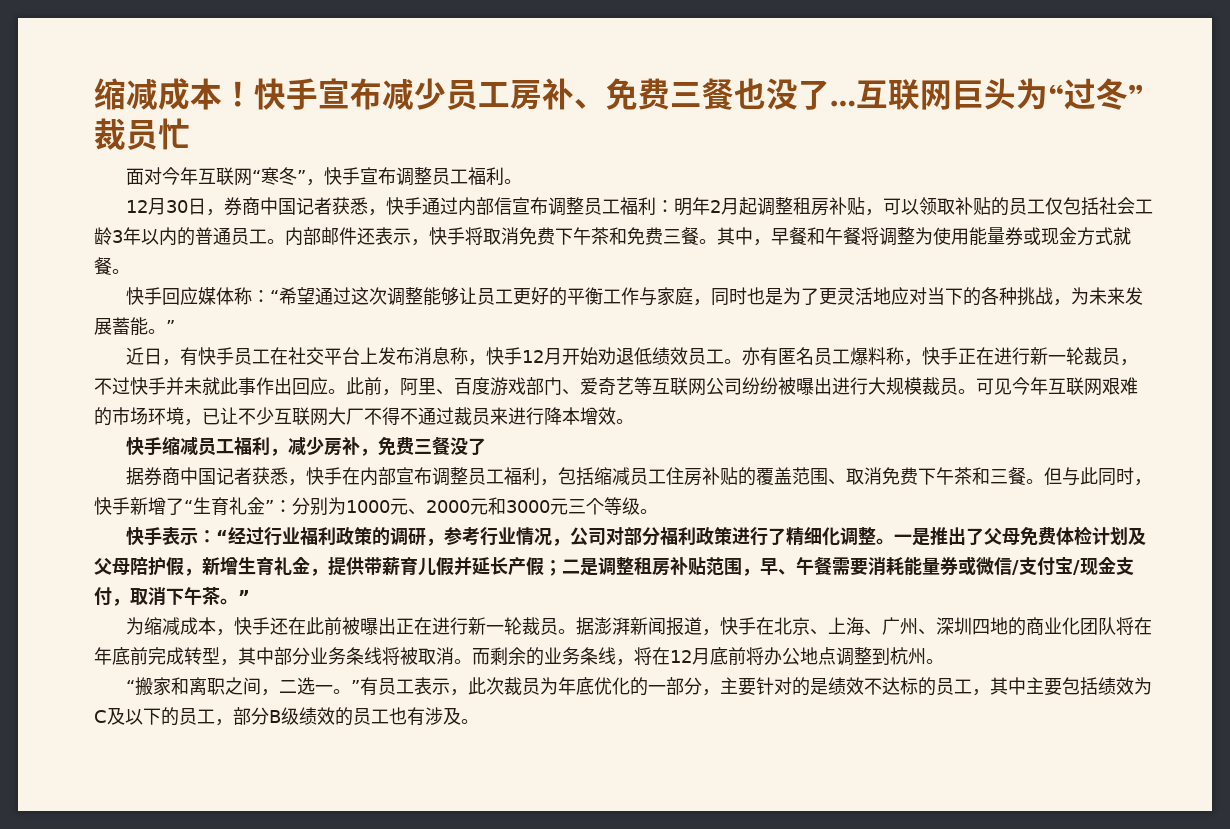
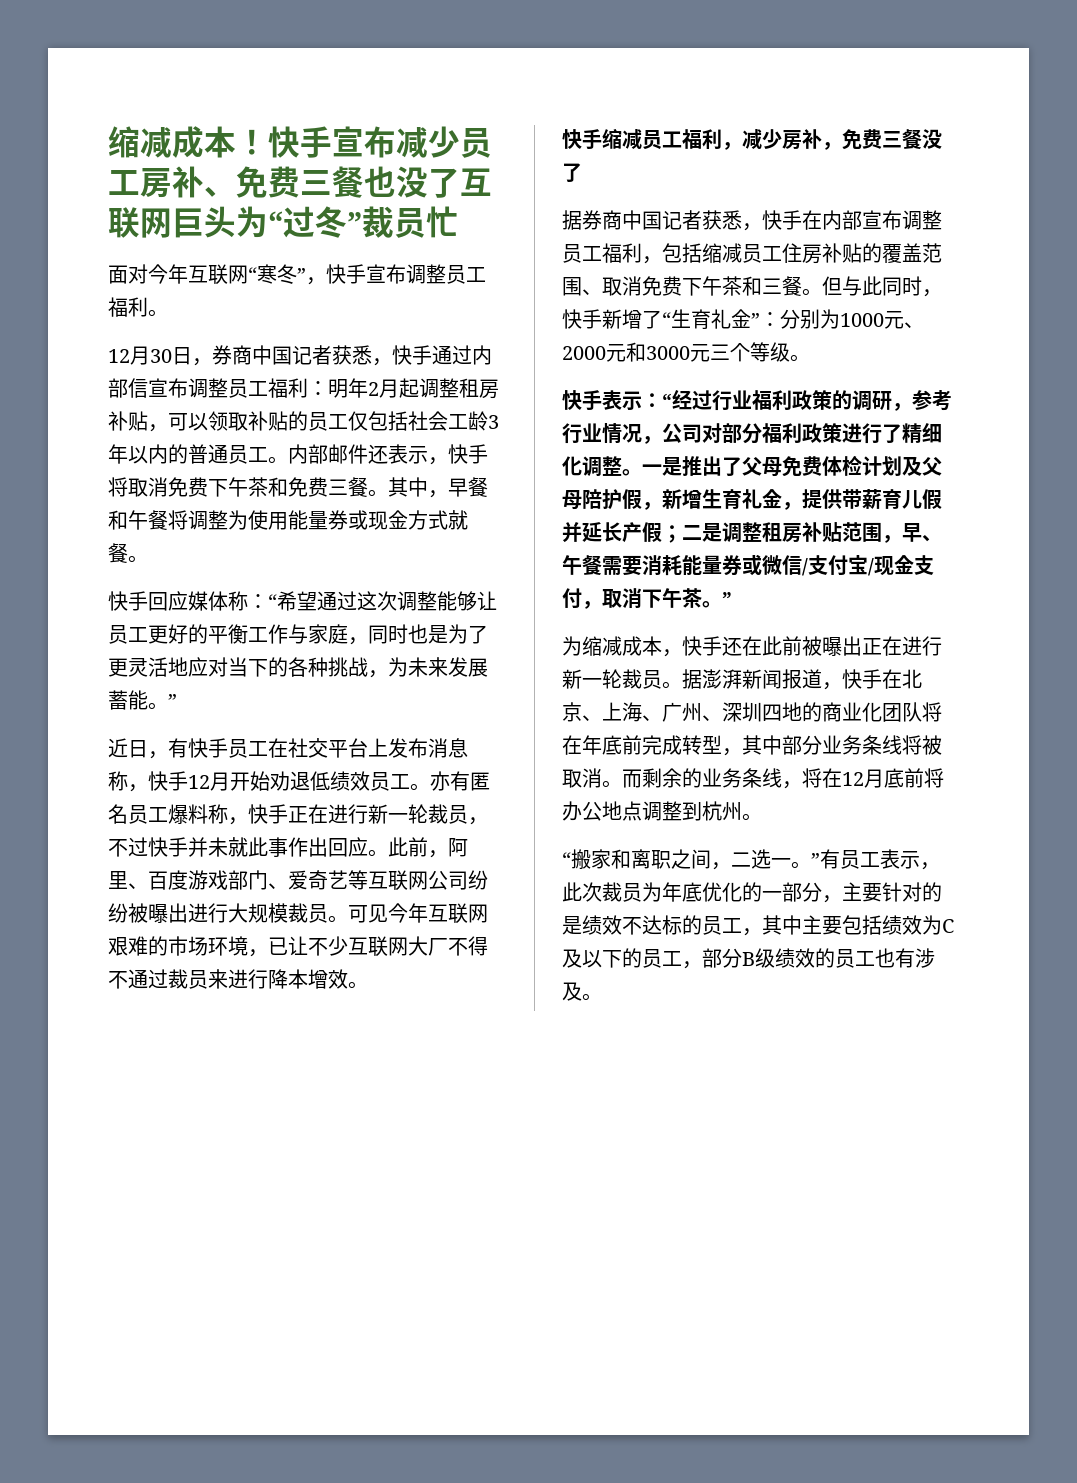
[830,100,856,107] … -> (460, 183) none

